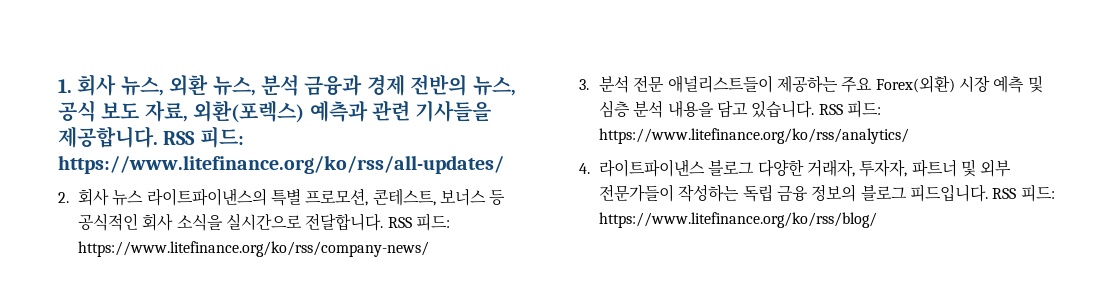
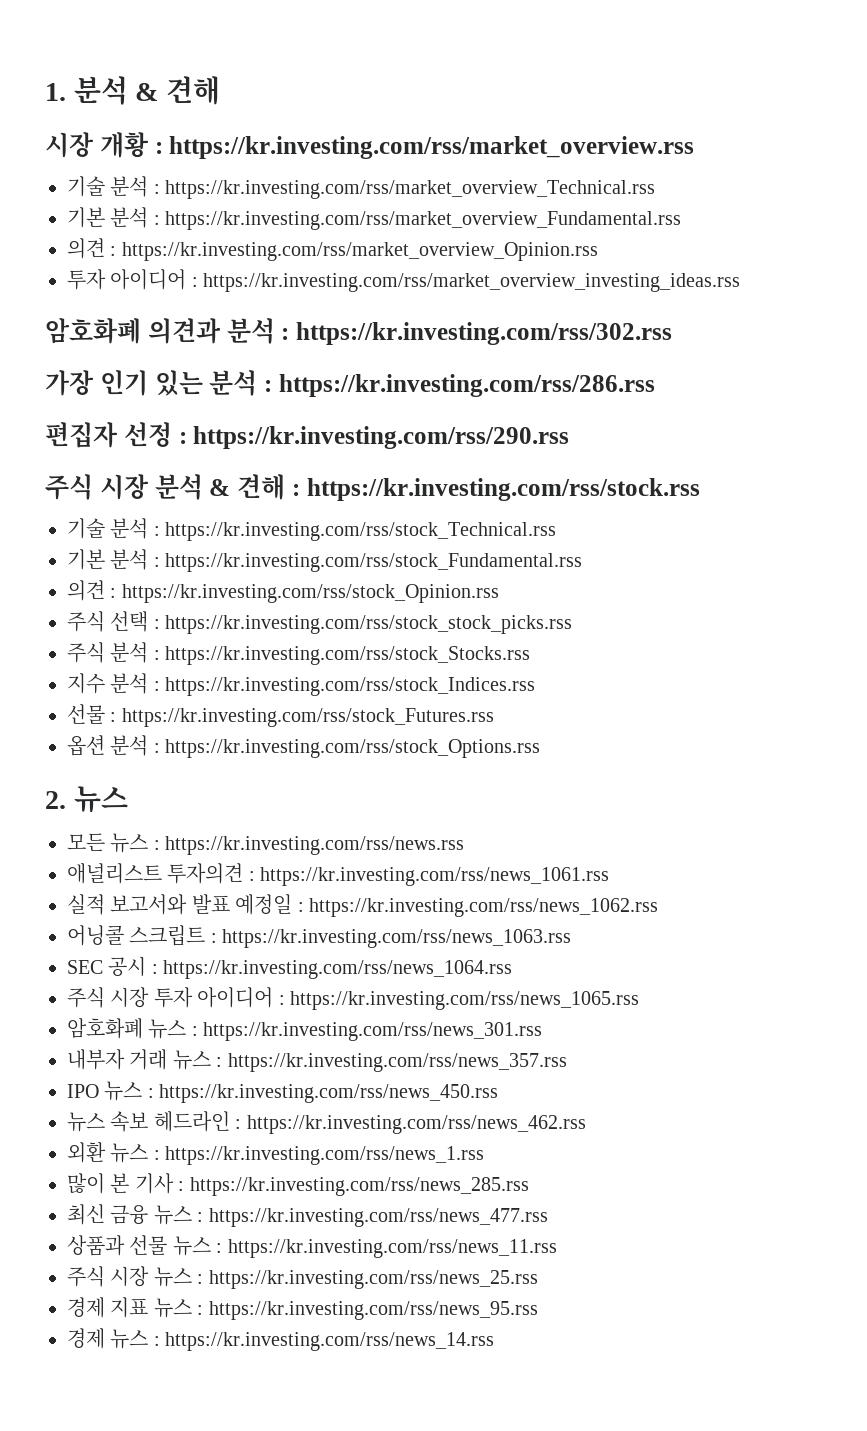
[77,74,516,96] [58,100,492,123] [58,126,244,148] [58,155,504,174] [58,188,506,206] [78,213,450,231] [78,241,430,257] [579,75,1043,93] [599,100,881,118] [599,128,910,144] [579,159,1012,177] [599,184,1055,202] [599,212,878,228] 회사 뉴스, 외환 뉴스, 분석 금융과 경제 전반의 뉴스, 공식 보도 자료, 외환(포렉스) 예측과 관련 기사들을 제공합니다. RSS 피드: https://www.litefinance.org/ko/rss/all-updates/ // 2. 회사 뉴스 라이트파이낸스의 특별 프로모션, 콘테스트, 보너스 등 공식적인 회사 소식을 실시간으로 전달합니다. RSS 피드: https://www.litefinance.org/ko/rss/company-news/ // 3. 분석 전문 애널리스트들이 제공하는 주요 Forex(외환) 시장 예측 및 심층 분석 내용을 담고 있습니다. RSS 피드: https://www.litefinance.org/ko/rss/analytics/ // 4. 라이트파이낸스 블로그 다양한 거래자, 투자자, 파트너 및 외부 전문가들이 작성하는 독립 금융 정보의 블로그 피드입니다. RSS 피드: https://www.litefinance.org/ko/rss/blog/ -> [73,76,220,105] [45,132,695,159] [67,176,656,199] [67,207,682,230] [67,238,598,261] [67,269,741,292] [45,318,672,345] [45,370,655,397] [45,422,570,449] [45,474,700,501] [67,518,557,541] [67,549,583,572] [67,580,499,603] [67,611,573,634] [67,642,531,665] [67,673,536,696] [67,704,494,727] [67,735,541,758] [45,786,128,812] [67,833,465,855] [67,863,610,886] [67,894,658,917] [67,925,572,948] [67,956,513,979] [67,987,639,1010] [67,1017,543,1041] [67,1049,567,1072] [67,1081,499,1103] [67,1111,586,1134] [67,1142,485,1165] [67,1173,529,1196] [67,1204,548,1227] [67,1235,557,1258] [67,1266,538,1289] [67,1297,538,1320] [67,1328,495,1351] 분석 & 견해 // 시장 개황 : https://kr.investing.com/rss/market_overview.rss // 기술 분석 : https://kr.investing.com/rss/market_overview_Technical.rss // 기본 분석 : https://kr.investing.com/rss/market_overview_Fundamental.rss // 의견 : https://kr.investing.com/rss/market_overview_Opinion.rss // 투자 아이디어 : https://kr.investing.com/rss/market_overview_investing_ideas.rss // 암호화폐 의견과 분석 : https://kr.investing.com/rss/302.rss // 가장 인기 있는 분석 : https://kr.investing.com/rss/286.rss // 편집자 선정 : https://kr.investing.com/rss/290.rss // 주식 시장 분석 & 견해 : https://kr.investing.com/rss/stock.rss // 기술 분석 : https://kr.investing.com/rss/stock_Technical.rss // 기본 분석 : https://kr.investing.com/rss/stock_Fundamental.rss // 의견 : https://kr.investing.com/rss/stock_Opinion.rss // 주식 선택 : https://kr.investing.com/rss/stock_stock_picks.rss // 주식 분석 : https://kr.investing.com/rss/stock_Stocks.rss // 지수 분석 : https://kr.investing.com/rss/stock_Indices.rss // 선물 : https://kr.investing.com/rss/stock_Futures.rss // 옵션 분석 : https://kr.investing.com/rss/stock_Options.rss // 2. 뉴스 // 모든 뉴스 : https://kr.investing.com/rss/news.rss // 애널리스트 투자의견 : https://kr.investing.com/rss/news_1061.rss // 실적 보고서와 발표 예정일 : https://kr.investing.com/rss/news_1062.rss // 어닝콜 스크립트 : https://kr.investing.com/rss/news_1063.rss // SEC 공시 : https://kr.investing.com/rss/news_1064.rss // 주식 시장 투자 아이디어 : https://kr.investing.com/rss/news_1065.rss // 암호화폐 뉴스 : https://kr.investing.com/rss/news_301.rss // 내부자 거래 뉴스 : https://kr.investing.com/rss/news_357.rss // IPO 뉴스 : https://kr.investing.com/rss/news_450.rss // 뉴스 속보 헤드라인 : https://kr.investing.com/rss/news_462.rss // 외환 뉴스 : https://kr.investing.com/rss/news_1.rss // 많이 본 기사 : https://kr.investing.com/rss/news_285.rss // 최신 금융 뉴스 : https://kr.investing.com/rss/news_477.rss // 상품과 선물 뉴스 : https://kr.investing.com/rss/news_11.rss // 주식 시장 뉴스 : https://kr.investing.com/rss/news_25.rss // 경제 지표 뉴스 : https://kr.investing.com/rss/news_95.rss // 경제 뉴스 : https://kr.investing.com/rss/news_14.rss

